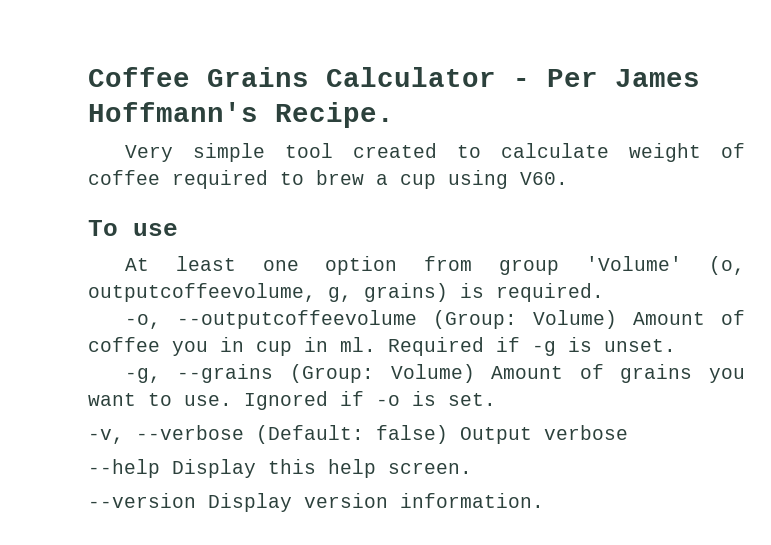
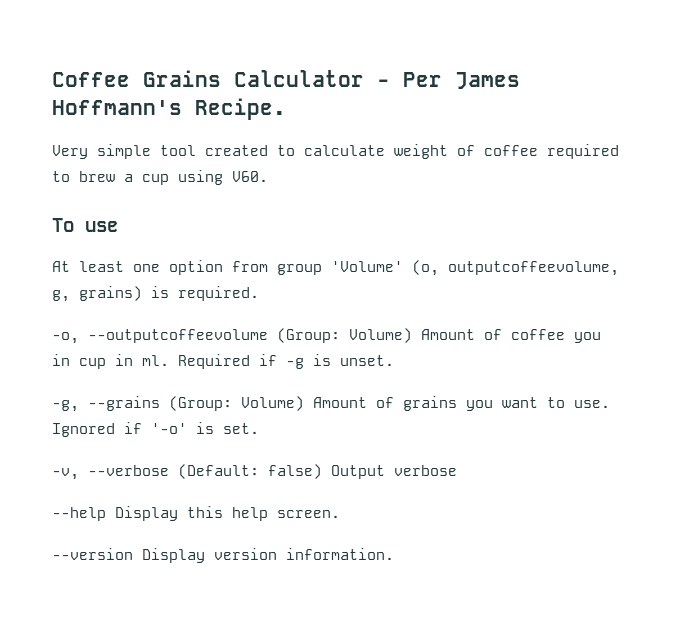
[376,395,400,406] -o -> [151,423,187,434] '-o'

